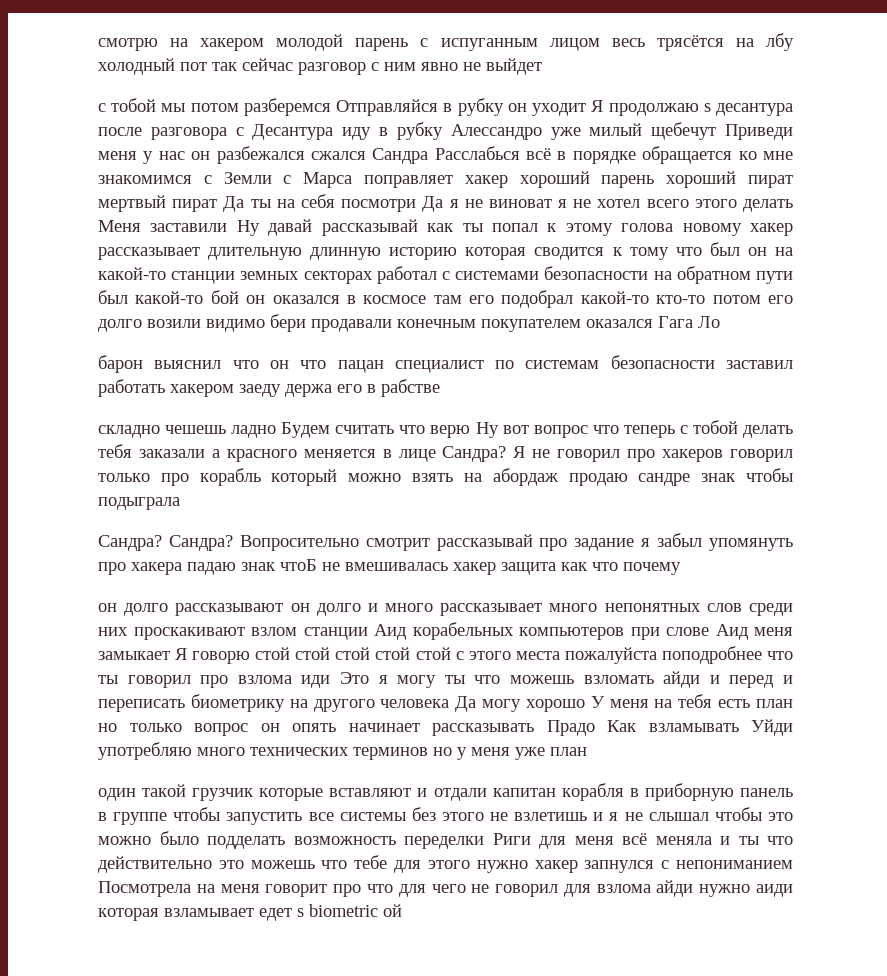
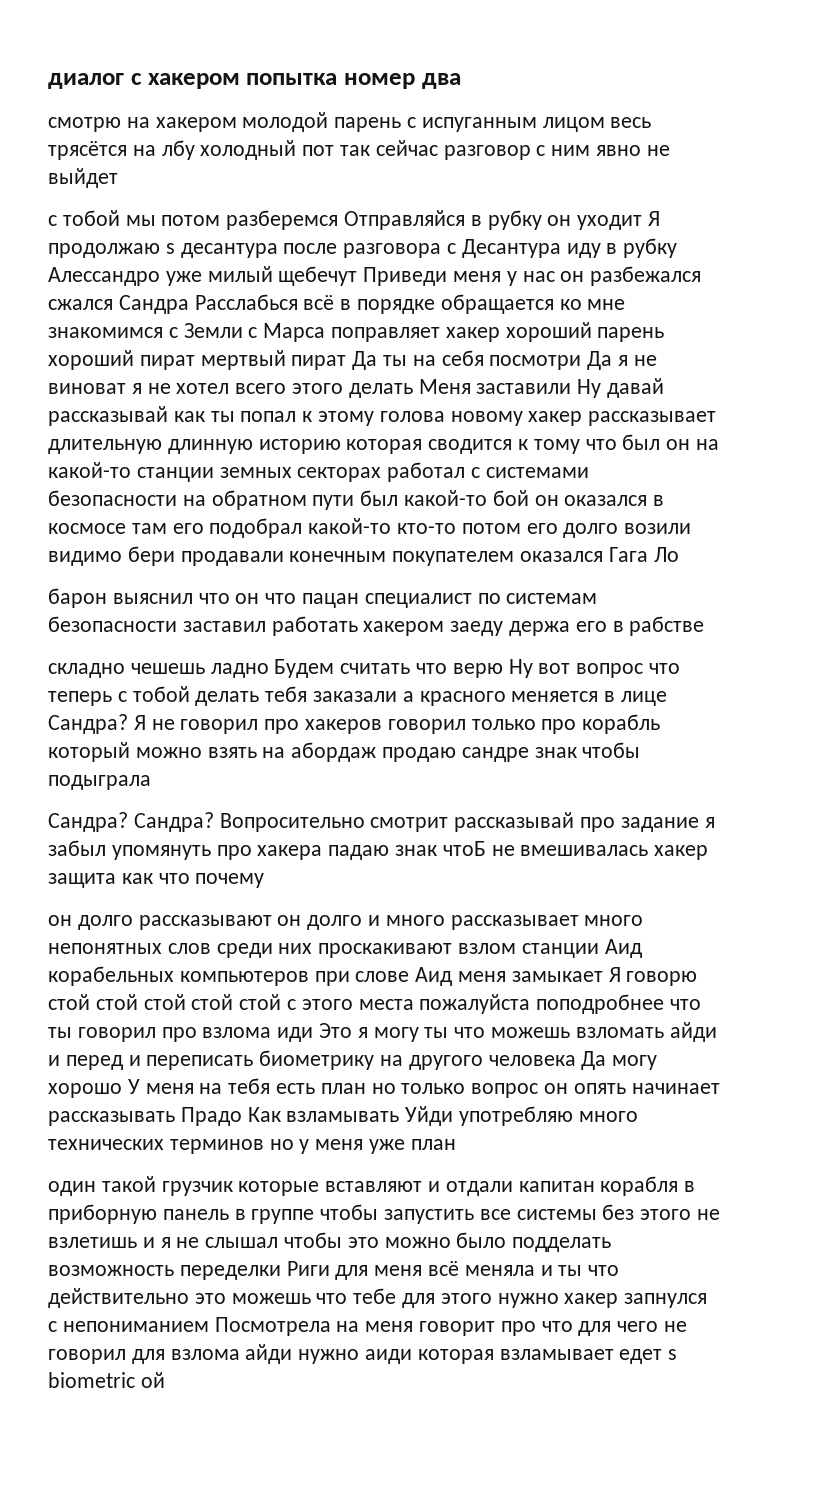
(98, 44) none -> [48,73,461,89] диалог с хакером попытка номер два //

